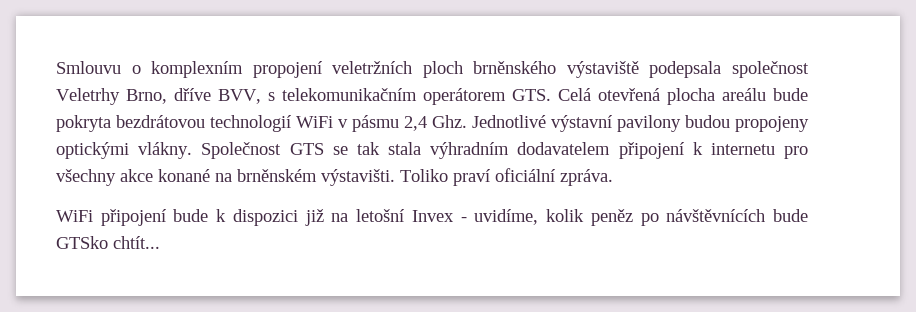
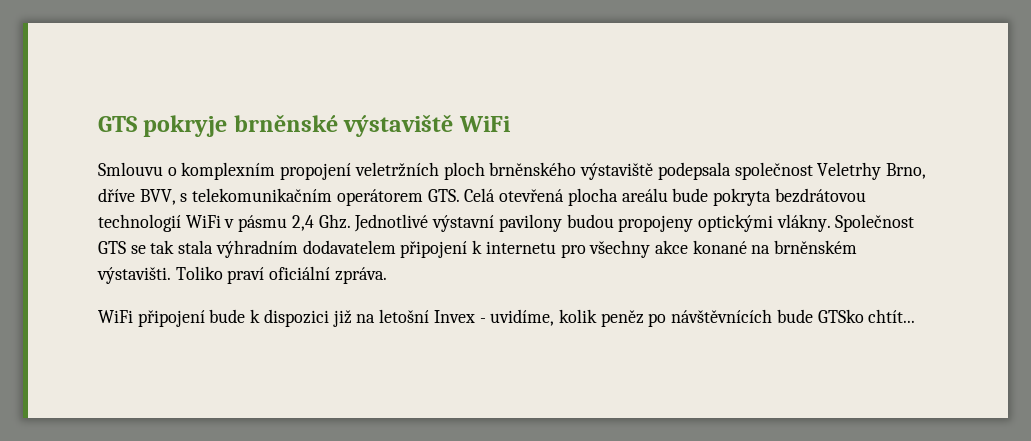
(56, 67) none -> [98,114,511,137] GTS pokryje brněnské výstaviště WiFi //

